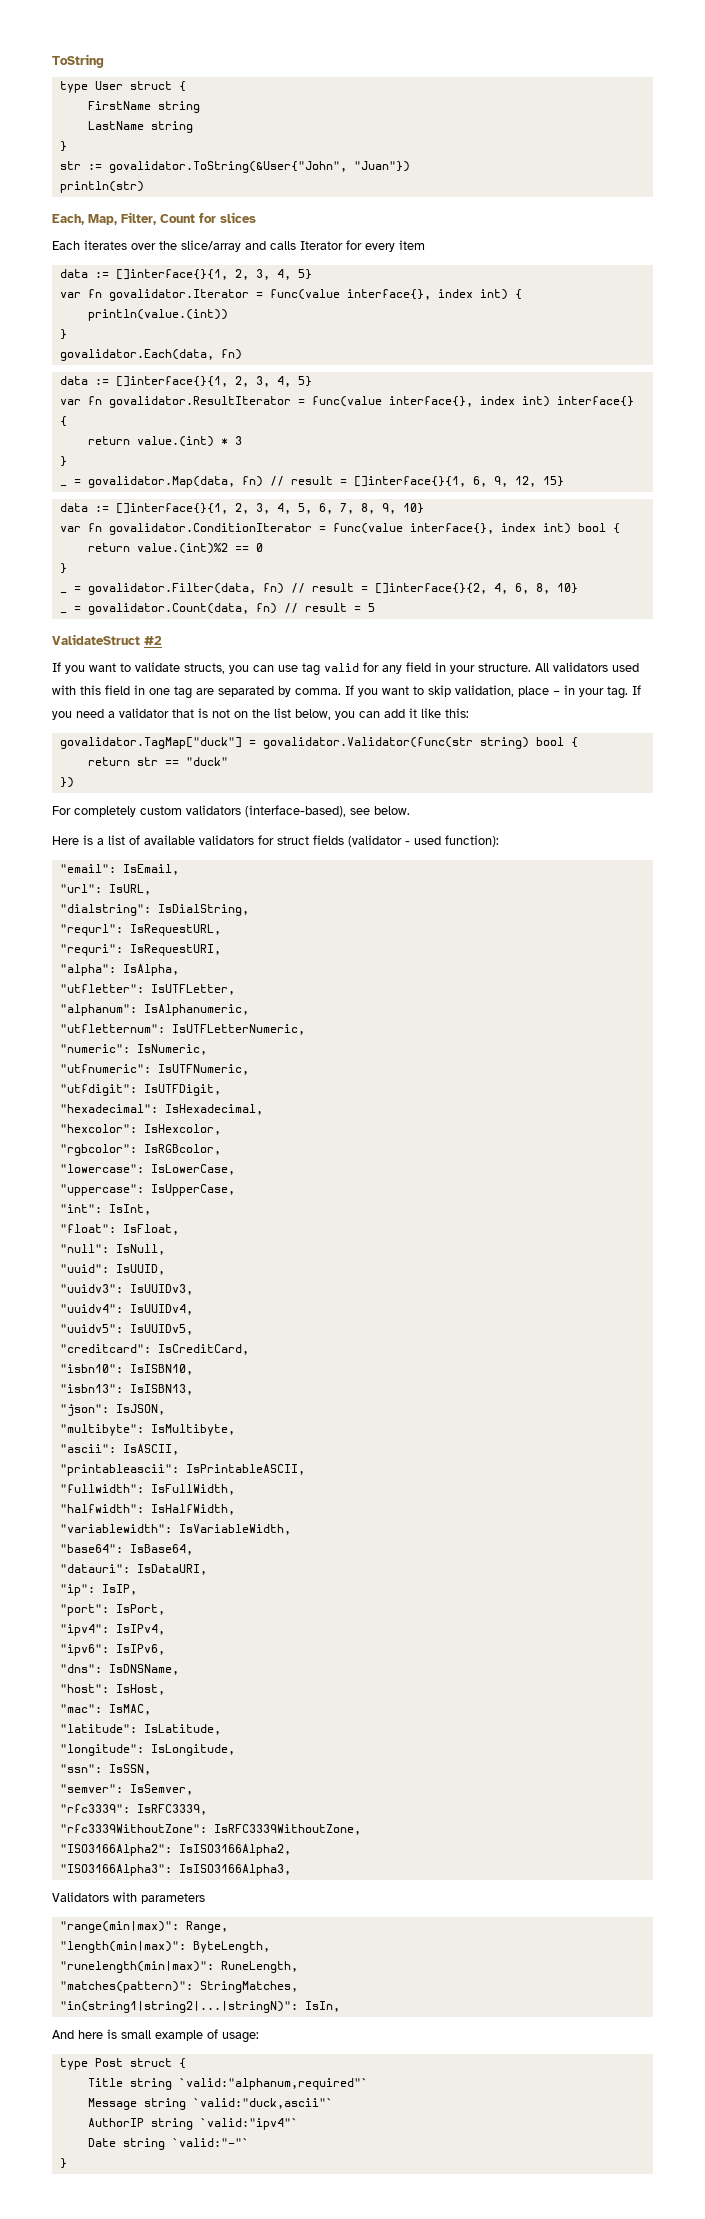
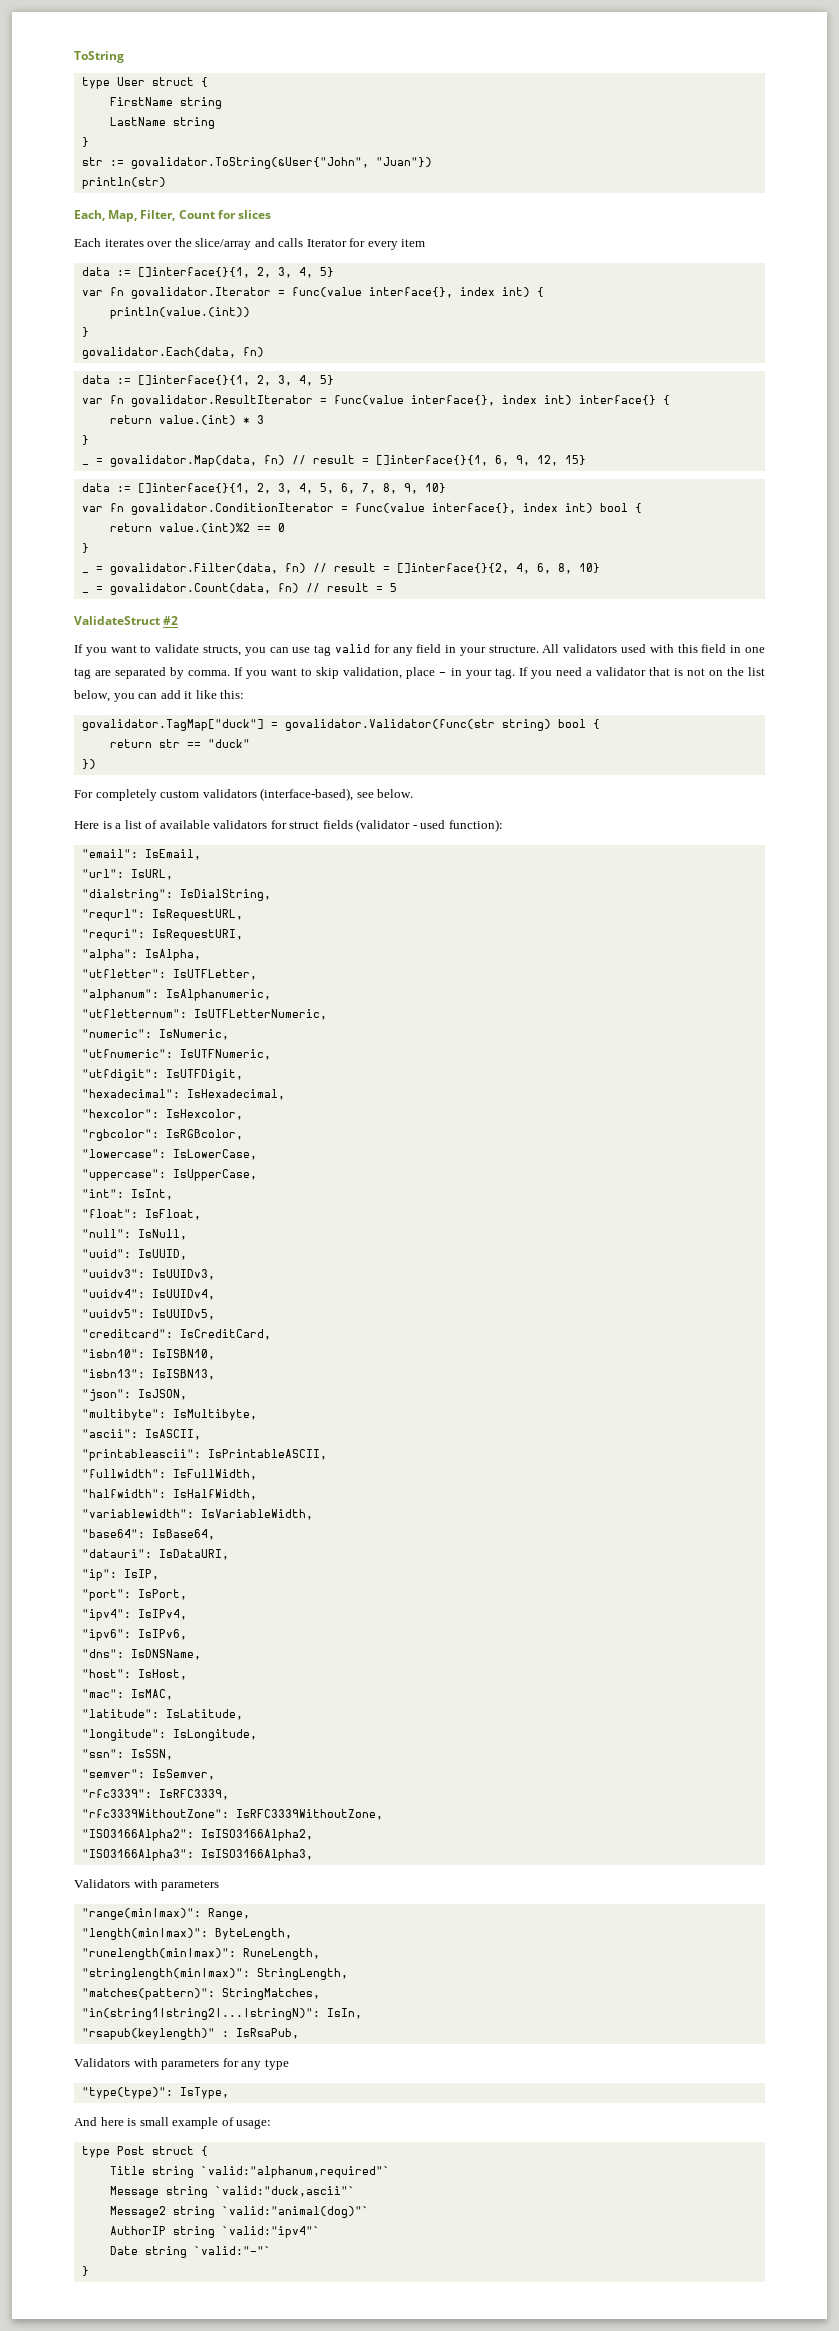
(298, 1967) none -> [81,1968,348,1980] // "stringlength(min|max)": StringLength,
(340, 2006) none -> [81,2028,299,2040] [74,2058,289,2070] [81,2087,229,2099] // "rsapub(keylength)" : IsRsaPub, // Validators with parameters for any type // "type(type)": IsType,
(333, 2103) none -> [109,2206,369,2218] // Message2 string `valid:"animal(dog)"`

